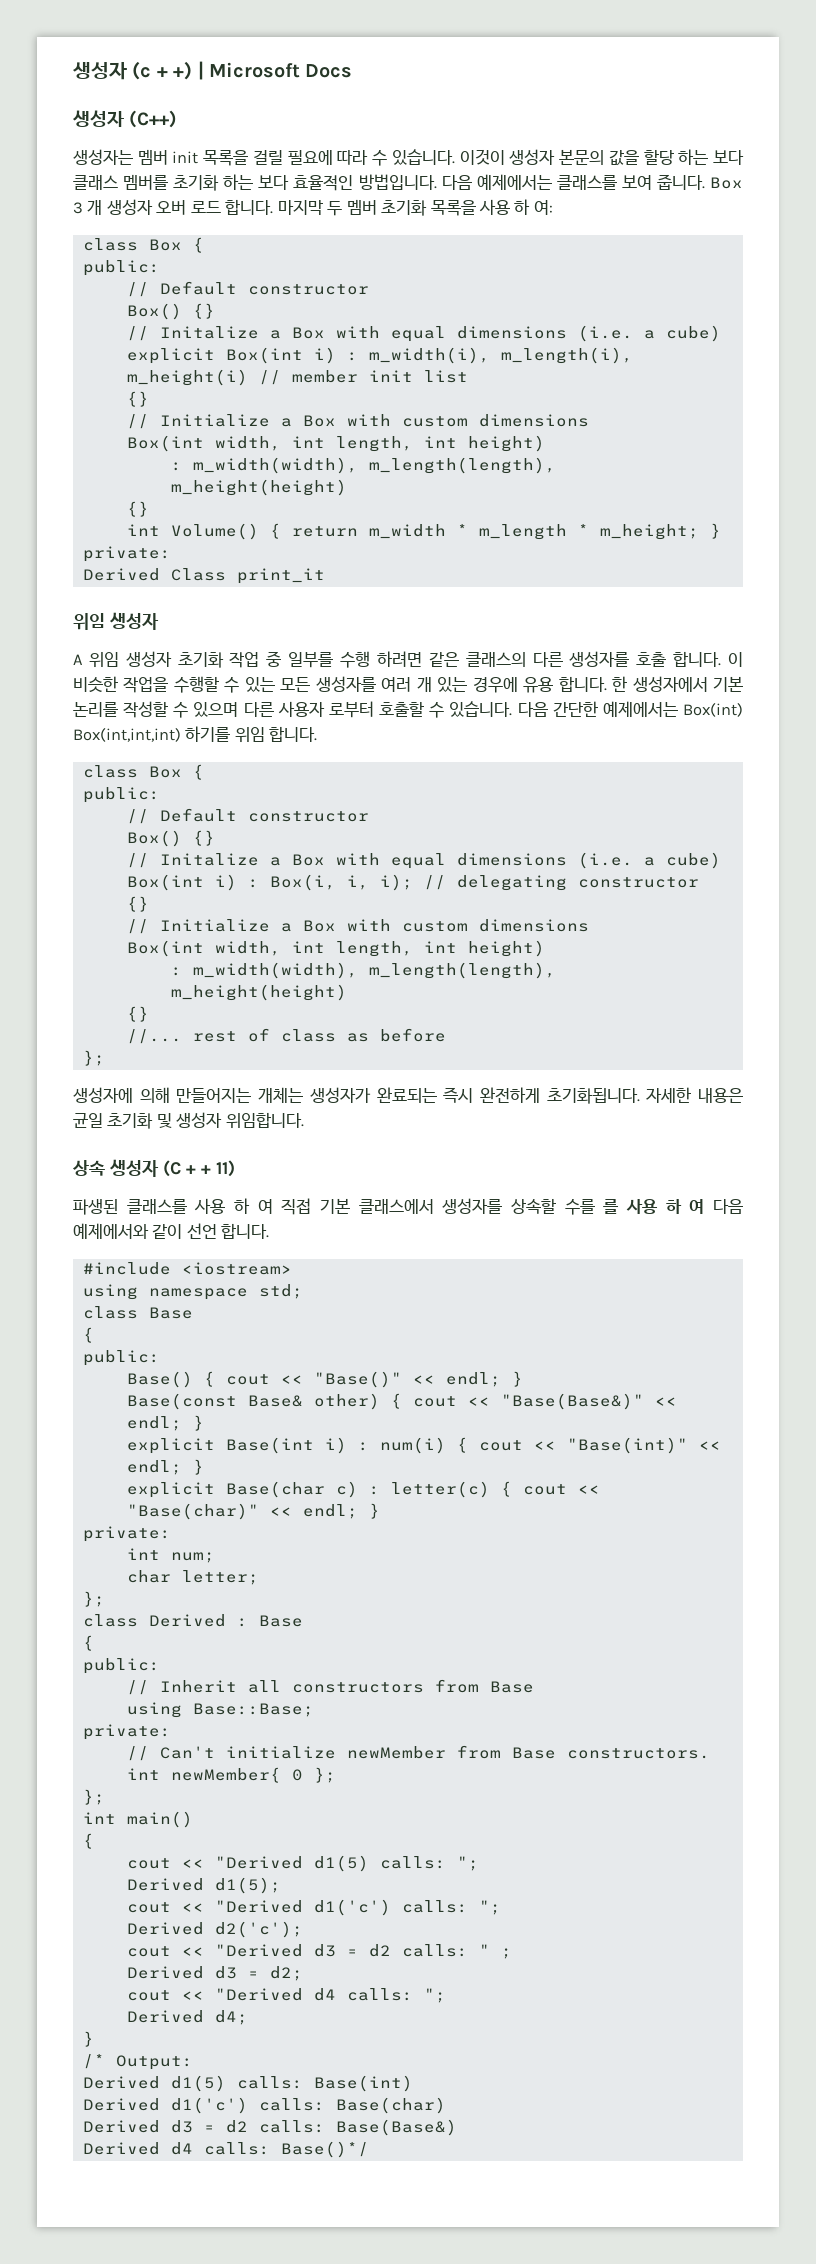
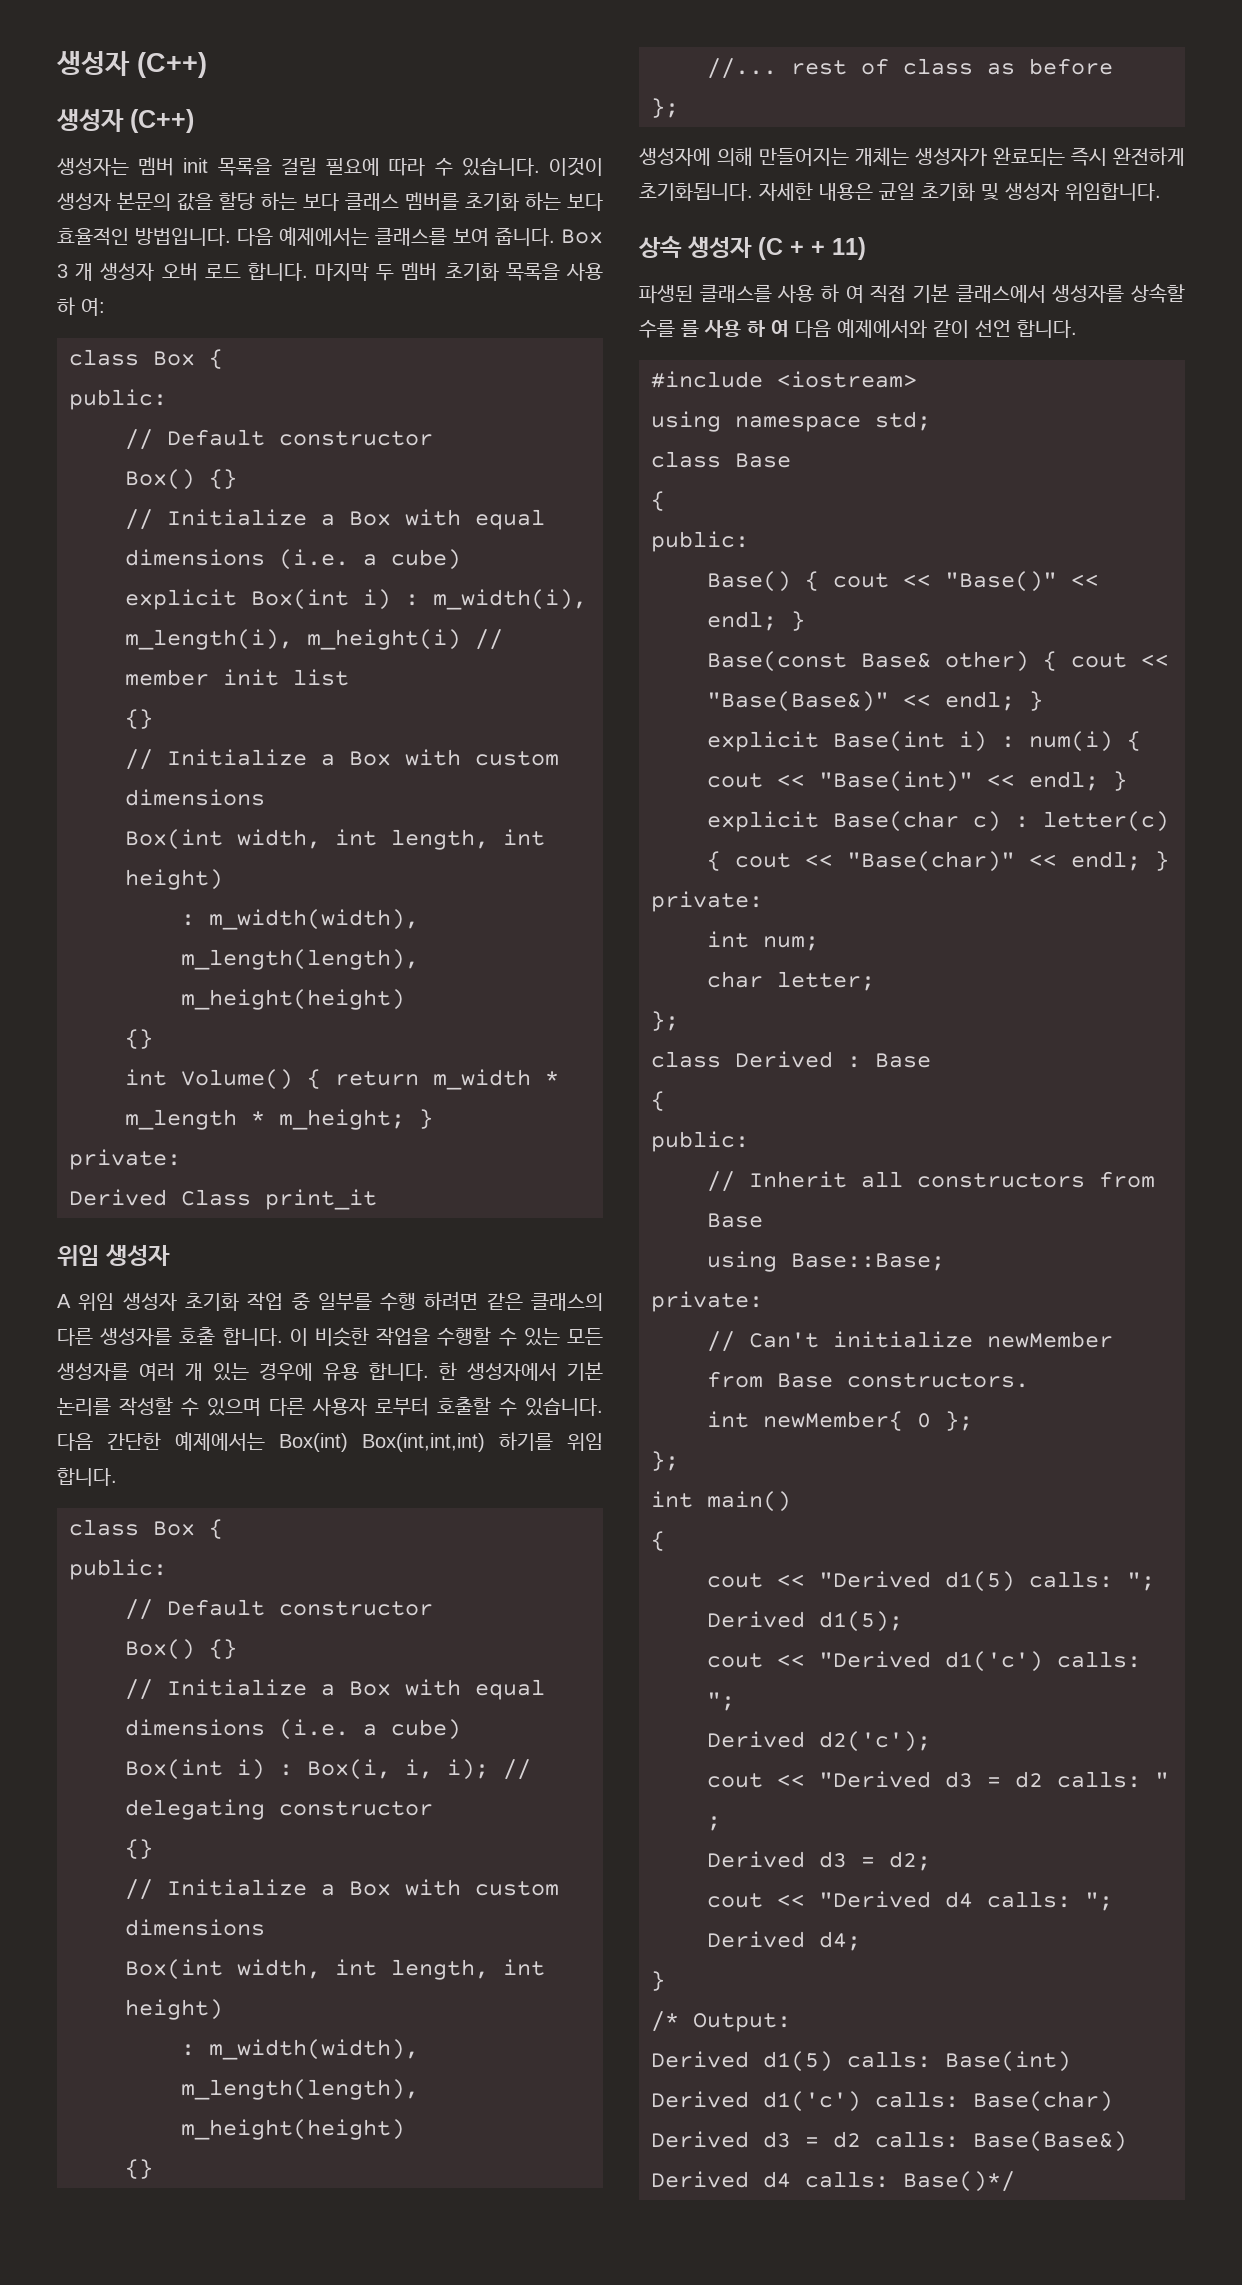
[72,61,353,80] 생성자 (c + +) | Microsoft Docs -> [56,51,207,78] 생성자 (C++)
[159,326,259,339] Initalize -> [167,509,307,526] Initialize
[159,853,259,866] Initalize -> [167,1679,307,1696] Initialize

